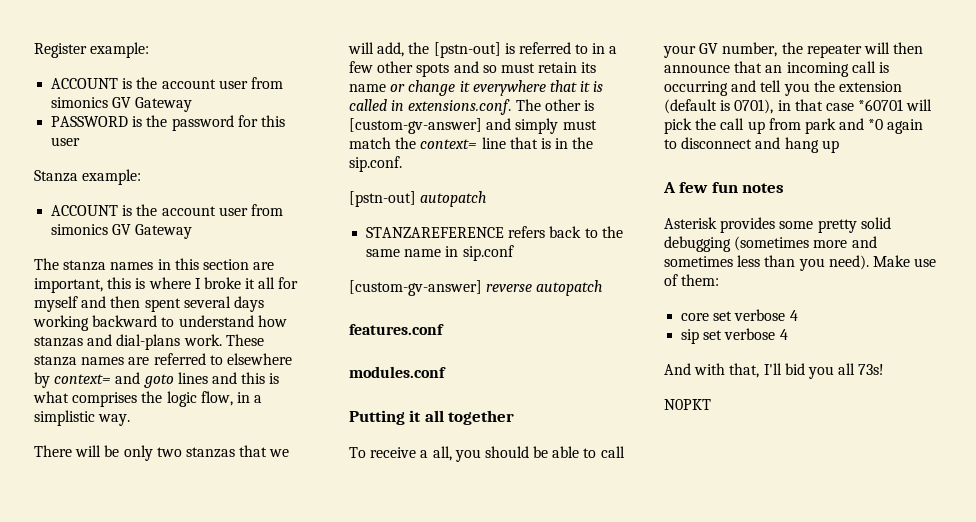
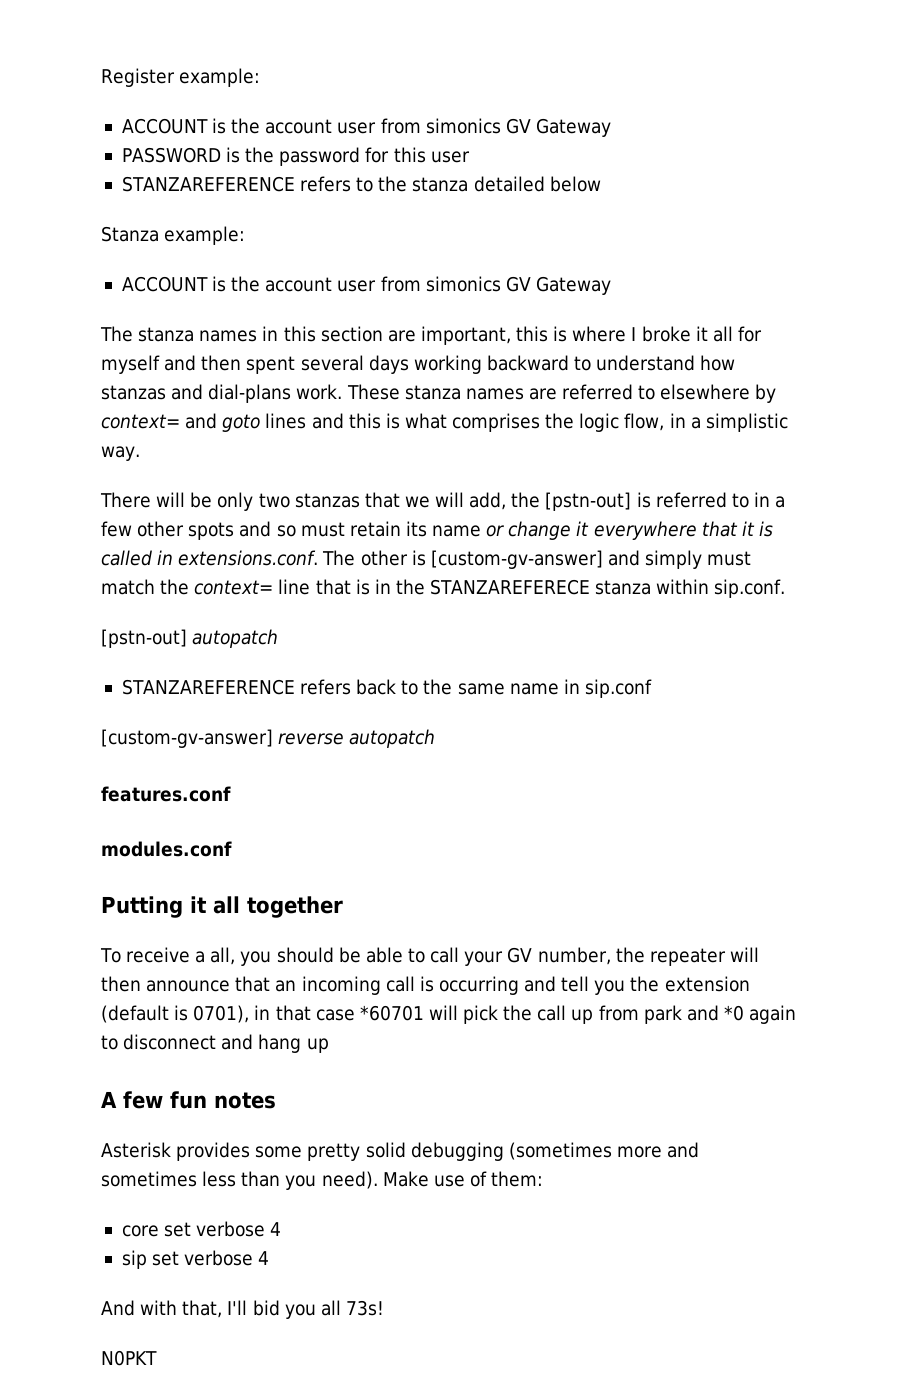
(81, 141) none -> [121,176,601,192] // STANZAREFERENCE refers to the stanza detailed below
(594, 143) none -> [430,579,710,595] STANZAREFERECE stanza within

